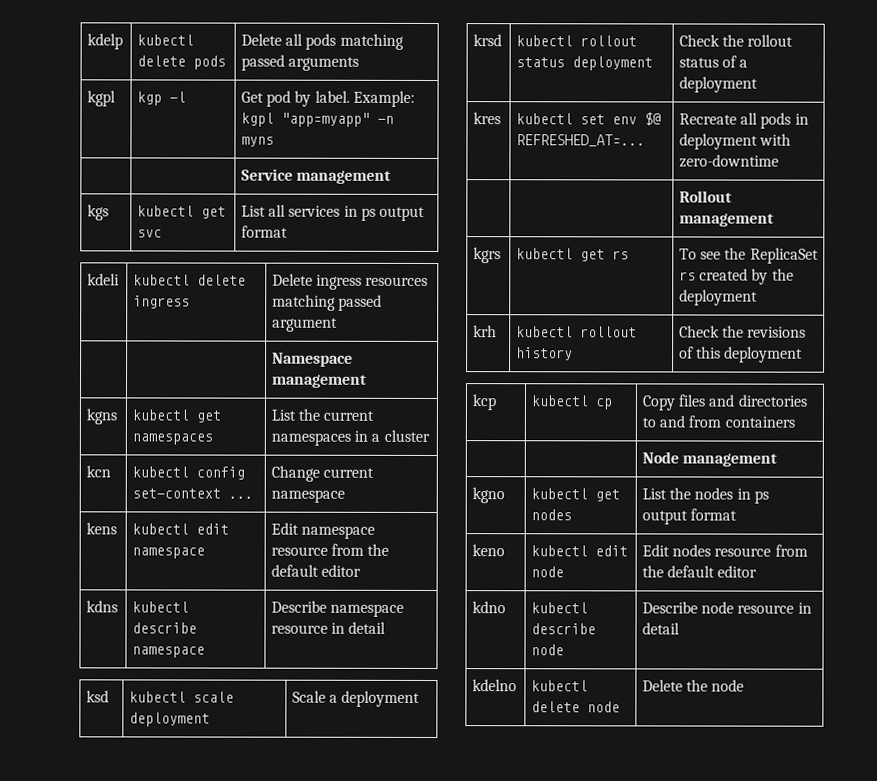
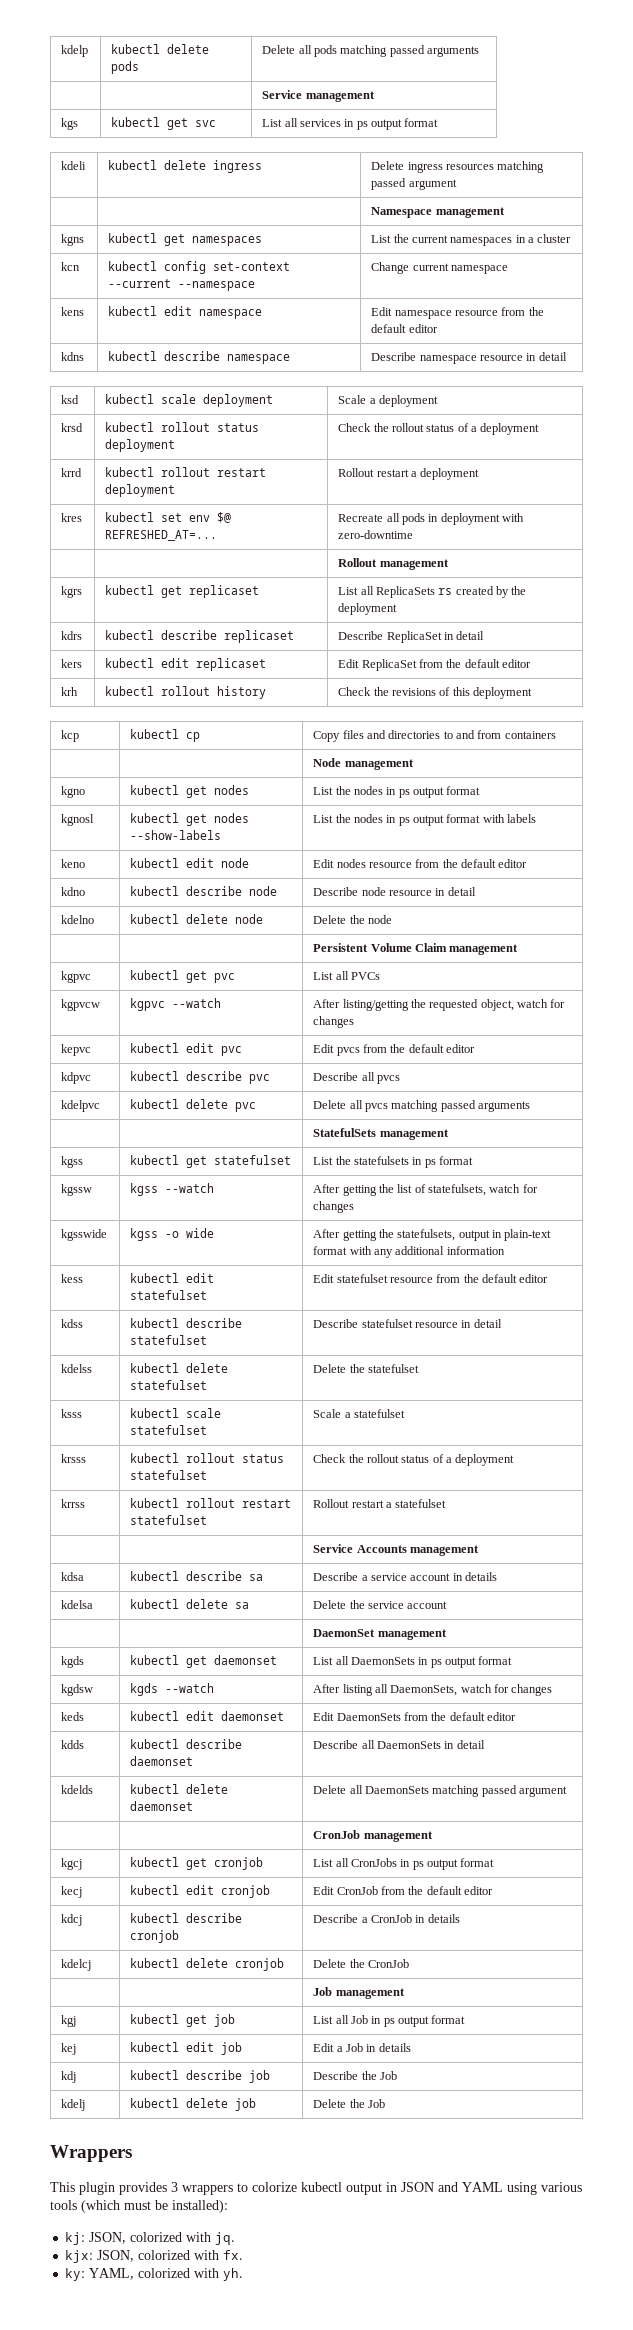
[87,90,117,107] [137,91,187,106] [241,90,415,107] [241,112,395,127] [241,136,275,147] // kgpl | kgp -l | Get pod by label. Example: kgpl "app=myapp" -n myns -> (480, 51) none
[228,496,254,499] ... -> [108,279,256,291] --current --namespace
(759, 84) none -> [61,468,83,477] [105,467,267,477] [105,484,176,497] [338,468,480,480] // krrd | kubectl rollout restart deployment | Rollout restart a deployment
[612,250,630,260] [679,247,819,264] rs | To see the ReplicaSet -> [189,585,260,598] [338,586,435,598] replicaset | List all ReplicaSets
(759, 297) none -> [61,631,83,640] [105,630,295,643] [338,631,485,643] [61,659,83,668] [105,658,267,671] [338,659,532,671] // kdrs | kubectl describe replicaset | Describe ReplicaSet in detail // kers | kubectl edit replicaset | Edit ReplicaSet from the default editor
(738, 514) none -> [61,814,95,826] [130,813,250,826] [130,830,222,840] [313,814,537,826] // kgnosl | kubectl get nodes --show-labels | List the nodes in ps output format with labels
(745, 685) none -> [313,943,519,955] [61,971,92,983] [130,970,236,983] [313,971,380,980] [61,999,101,1011] [130,998,222,1011] [313,999,566,1011] [313,1016,355,1028] [61,1044,92,1056] [130,1043,243,1056] [313,1044,476,1056] [61,1072,92,1084] [130,1071,271,1084] [313,1072,400,1084] [61,1100,101,1112] [130,1099,257,1112] [313,1100,531,1112] [313,1128,449,1140] [61,1156,84,1168] [130,1155,292,1168] [313,1156,474,1168] [61,1184,93,1196] [130,1183,215,1196] [313,1184,538,1196] [313,1201,355,1213] [61,1229,108,1241] [130,1228,215,1241] [313,1229,552,1241] [313,1246,505,1258] [61,1274,84,1283] [130,1273,215,1283] [130,1290,208,1300] [313,1274,549,1283] [61,1319,84,1328] [130,1318,243,1328] [130,1335,208,1345] [313,1319,502,1328] [61,1364,93,1373] [130,1363,229,1373] [130,1380,208,1390] [313,1364,419,1373] [61,1409,83,1418] [130,1408,222,1418] [130,1425,208,1435] [313,1409,405,1418] [61,1454,87,1463] [130,1453,285,1463] [130,1470,208,1480] [313,1454,515,1466] [61,1499,86,1508] [130,1498,292,1508] [130,1515,208,1525] [313,1499,447,1508] [313,1544,479,1556] [61,1572,85,1581] [130,1571,264,1581] [313,1572,498,1581] [61,1600,94,1609] [130,1599,250,1609] [313,1600,448,1609] [313,1629,447,1640] [61,1656,85,1668] [130,1655,278,1668] [313,1656,513,1668] [61,1684,94,1696] [130,1683,215,1696] [313,1684,553,1696] [61,1712,85,1721] [130,1711,285,1721] [313,1712,517,1721] [61,1740,85,1749] [130,1739,243,1749] [130,1756,194,1766] [313,1740,485,1749] [61,1785,94,1794] [130,1784,229,1794] [130,1801,194,1811] [313,1785,568,1797] [313,1830,433,1842] [61,1858,83,1870] [130,1857,264,1870] [313,1858,495,1870] [61,1886,83,1898] [130,1885,271,1898] [313,1886,494,1895] [61,1914,83,1926] [130,1913,243,1923] [130,1930,180,1943] [313,1914,460,1923] [61,1959,92,1971] [130,1958,285,1971] [313,1959,409,1968] [313,1987,405,1999] [61,2015,77,2027] [130,2014,236,2027] [313,2015,466,2027] [61,2043,77,2055] [130,2042,243,2055] [313,2043,411,2052] [61,2071,77,2083] [130,2070,271,2083] [313,2071,397,2080] [61,2099,86,2111] [130,2098,257,2111] [313,2099,385,2108] [50,2145,132,2162] [50,2182,582,2195] [50,2200,228,2213] [65,2232,236,2245] [65,2250,244,2263] [65,2268,244,2281] // | | Persistent Volume Claim management // kgpvc | kubectl get pvc | List all PVCs // kgpvcw | kgpvc --watch | After listing/getting the requested object, watch for changes // kepvc | kubectl edit pvc | Edit pvcs from the default editor // kdpvc | kubectl describe pvc | Describe all pvcs // kdelpvc | kubectl delete pvc | Delete all pvcs matching passed arguments // | | StatefulSets management // kgss | kubectl get statefulset | List the statefulsets in ps format // kgssw | kgss --watch | After getting the list of statefulsets, watch for changes // kgsswide | kgss -o wide | After getting the statefulsets, output in plain-text format with any additional information // kess | kubectl edit statefulset | Edit statefulset resource from the default editor // kdss | kubectl describe statefulset | Describe statefulset resource in detail // kdelss | kubectl delete statefulset | Delete the statefulset // ksss | kubectl scale statefulset | Scale a statefulset // krsss | kubectl rollout status statefulset | Check the rollout status of a deployment // krrss | kubectl rollout restart statefulset | Rollout restart a statefulset // | | Service Accounts management // kdsa | kubectl describe sa | Describe a service account in details // kdelsa | kubectl delete sa | Delete the service account // | | DaemonSet management // kgds | kubectl get daemonset | List all DaemonSets in ps output format // kgdsw | kgds --watch | After listing all DaemonSets, watch for changes // keds | kubectl edit daemonset | Edit DaemonSets from the default editor // kdds | kubectl describe daemonset | Describe all DaemonSets in detail // kdelds | kubectl delete daemonset | Delete all DaemonSets matching passed argument // | | CronJob management // kgcj | kubectl get cronjob | List all CronJobs in ps output format // kecj | kubectl edit cronjob | Edit CronJob from the default editor // kdcj | kubectl describe cronjob | Describe a CronJob in details // kdelcj | kubectl delete cronjob | Delete the CronJob // | | Job management // kgj | kubectl get job | List all Job in ps output format // kej | kubectl edit job | Edit a Job in details // kdj | kubectl describe job | Describe the Job // kdelj | kubectl delete job | Delete the Job // Wrappers // This plugin provides 3 wrappers to colorize kubectl output in JSON and YAML using various tools (which must be installed): // kj: JSON, colorized with jq. // kjx: JSON, colorized with fx. // ky: YAML, colorized with yh.

